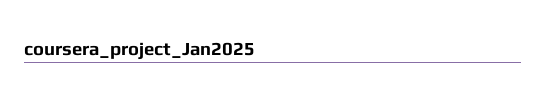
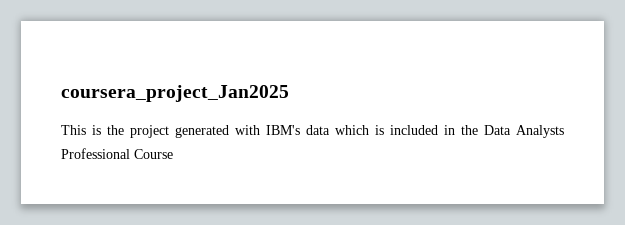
(255, 51) none -> [61,125,564,138] [61,148,173,159] // This is the project generated with IBM's data which is included in the Data Analysts Professional Course

